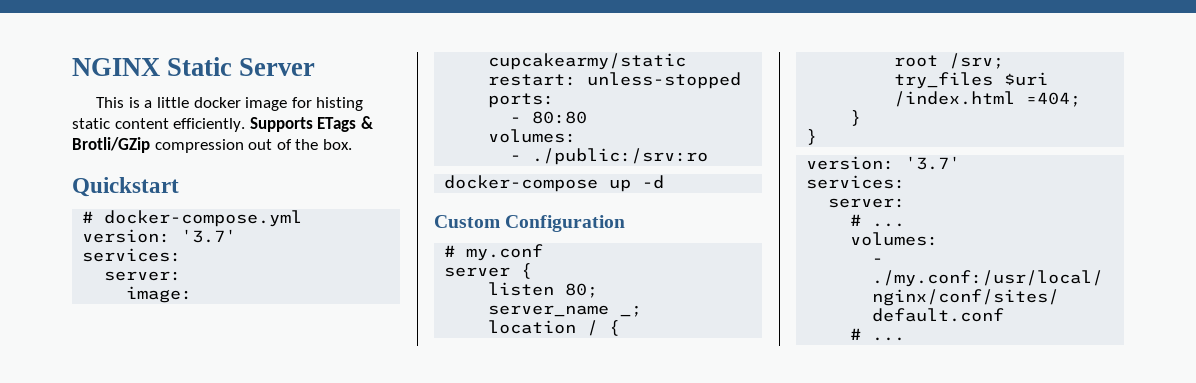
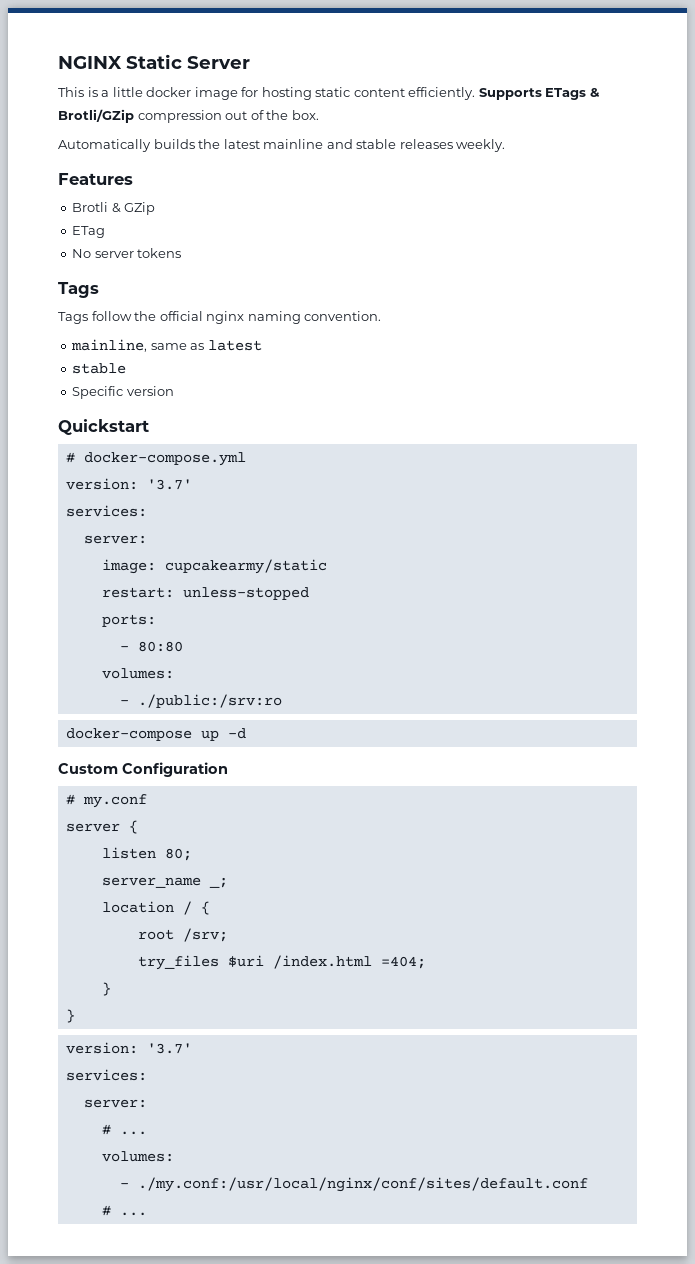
[316,97,364,111] histing -> [261,87,312,100] hosting
(352, 144) none -> [58,139,506,152] [58,173,133,185] [72,202,156,215] [72,226,106,238] [72,248,182,258] [58,282,99,298] [58,311,382,324] [71,339,262,352] [72,363,127,374] [72,386,174,399] // Automatically builds the latest mainline and stable releases weekly. // Features // Brotli & GZip // ETag // No server tokens // Tags // Tags follow the official nginx naming convention. // mainline, same as latest // stable // Specific version

